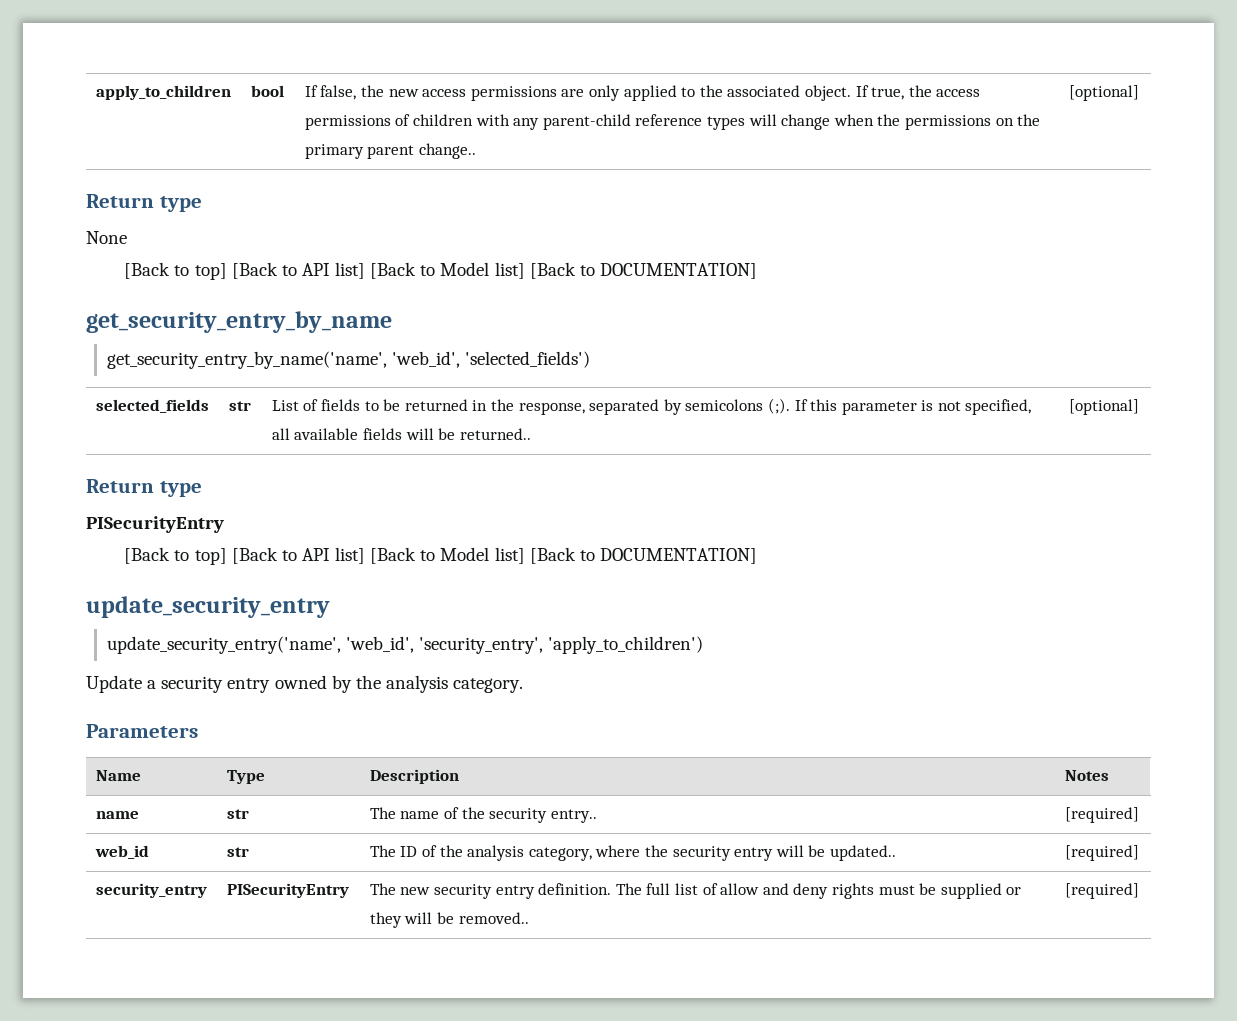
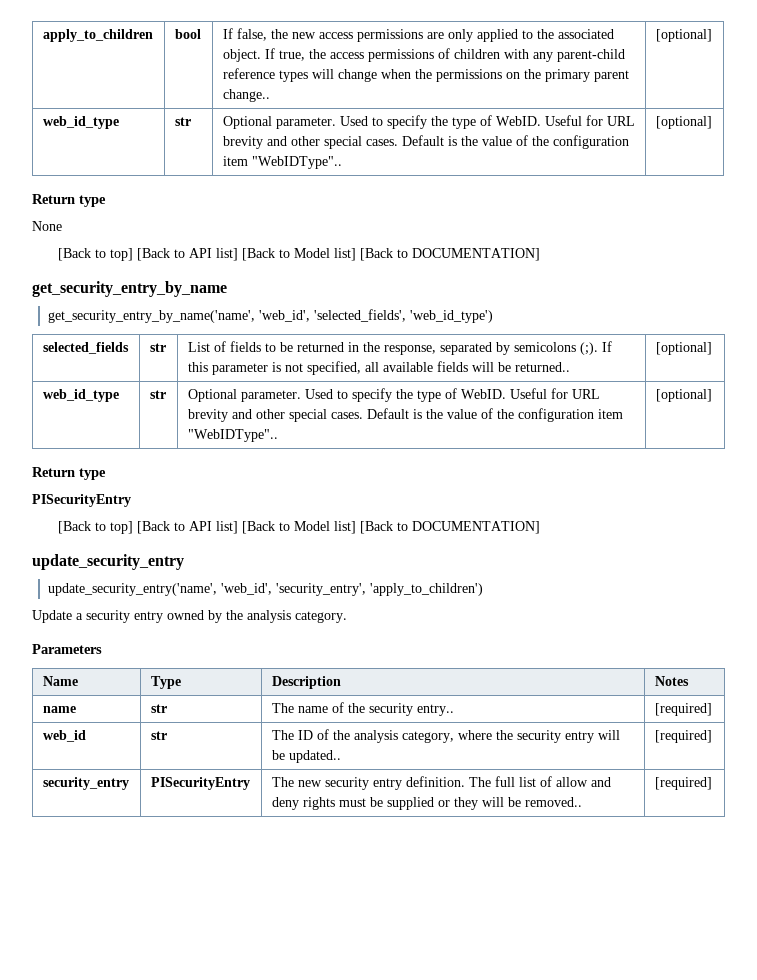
(1139, 93) none -> [42,116,119,129] [174,117,191,126] [222,115,635,129] [222,135,629,149] [222,156,342,169] [655,116,712,129] // web_id_type | str | Optional parameter. Used to specify the type of WebID. Useful for URL brevity and other special cases. Default is the value of the configuration item "WebIDType".. | [optional]
[465,351,591,368] 'selected_fields') -> [313,309,493,323] 'selected_fields', 'web_id_type')
(1139, 407) none -> [42,389,119,402] [149,390,166,399] [187,388,600,402] [187,408,623,422] [187,429,278,442] [655,389,712,402] // web_id_type | str | Optional parameter. Used to specify the type of WebID. Useful for URL brevity and other special cases. Default is the value of the configuration item "WebIDType".. | [optional]

